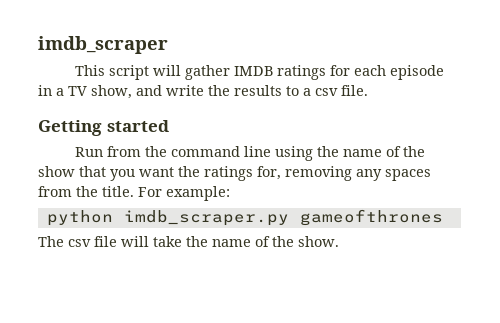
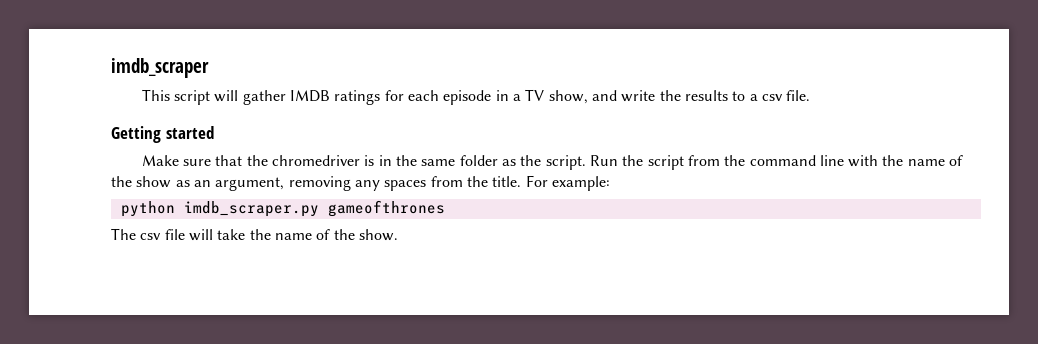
[75,147,104,157] Run -> [141,155,684,170] Make sure that the chromedriver is in the same folder as the script. Run the script
[275,146,314,161] using -> [848,155,879,167] with
[79,166,281,181] that you want the ratings for, -> [175,177,285,191] as an argument,

